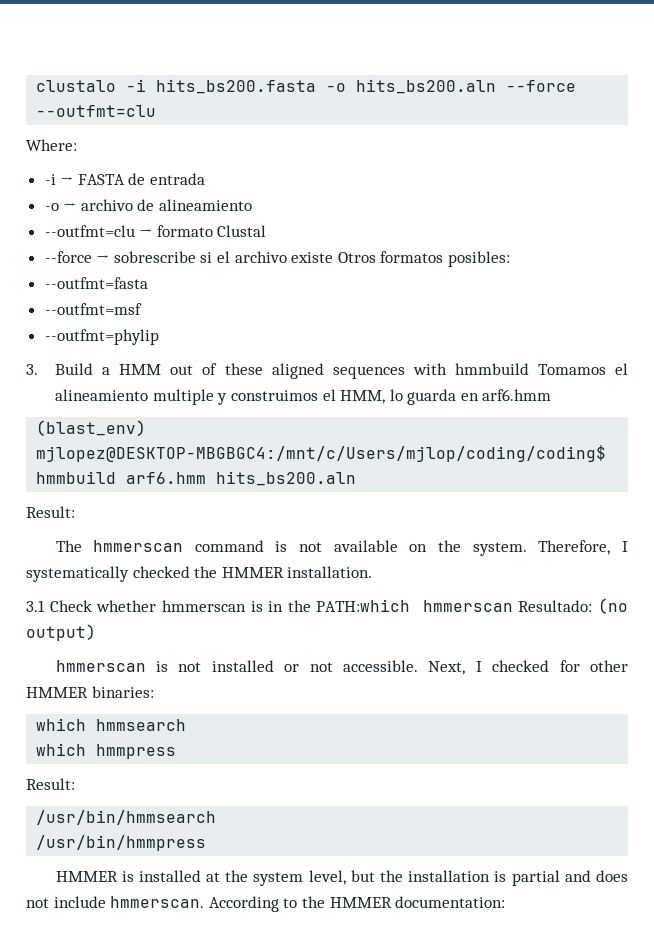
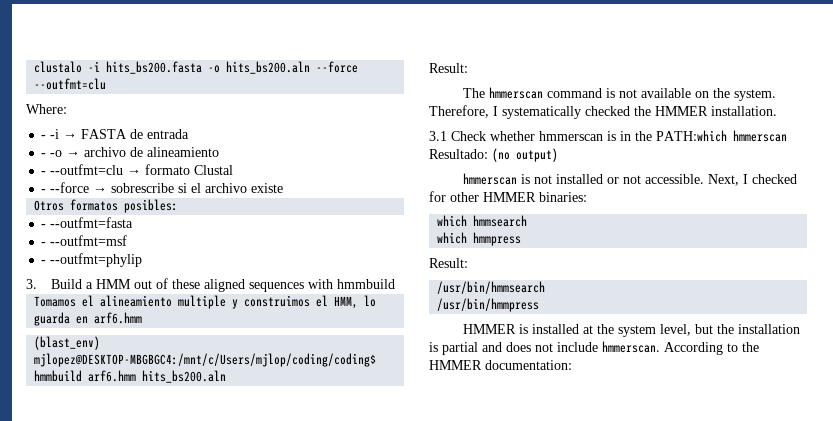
(77, 145) none -> [41,135,47,139] -
(206, 179) none -> [41,153,47,157] -
(253, 205) none -> [41,171,47,175] -
(267, 231) none -> [41,189,47,193] -
(334, 257) none -> (284, 188) //
(511, 259) none -> [41,224,47,228] -
(148, 283) none -> [41,242,47,246] -
(142, 309) none -> [41,260,47,264] -
(529, 369) none -> (395, 284) //

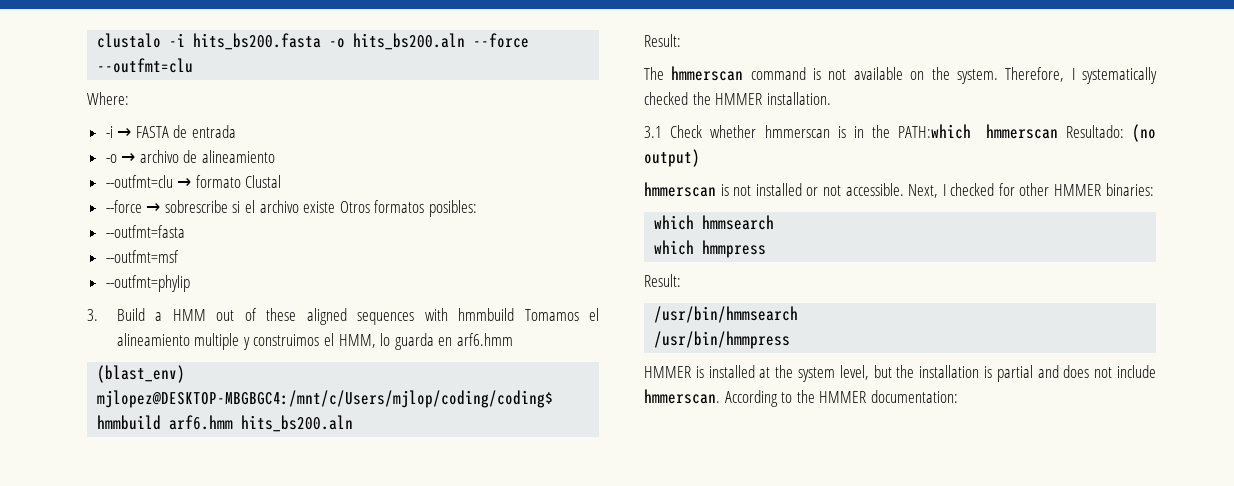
[41,135,47,139] - -> (129, 98) none
[41,153,47,157] - -> (237, 131) none
[41,171,47,175] - -> (276, 156) none
[41,189,47,193] - -> (282, 181) none
(284, 188) // -> (336, 207) none
[41,224,47,228] - -> (478, 208) none
[41,242,47,246] - -> (185, 231) none
[41,260,47,264] - -> (179, 256) none
(395, 284) // -> (515, 314) none

